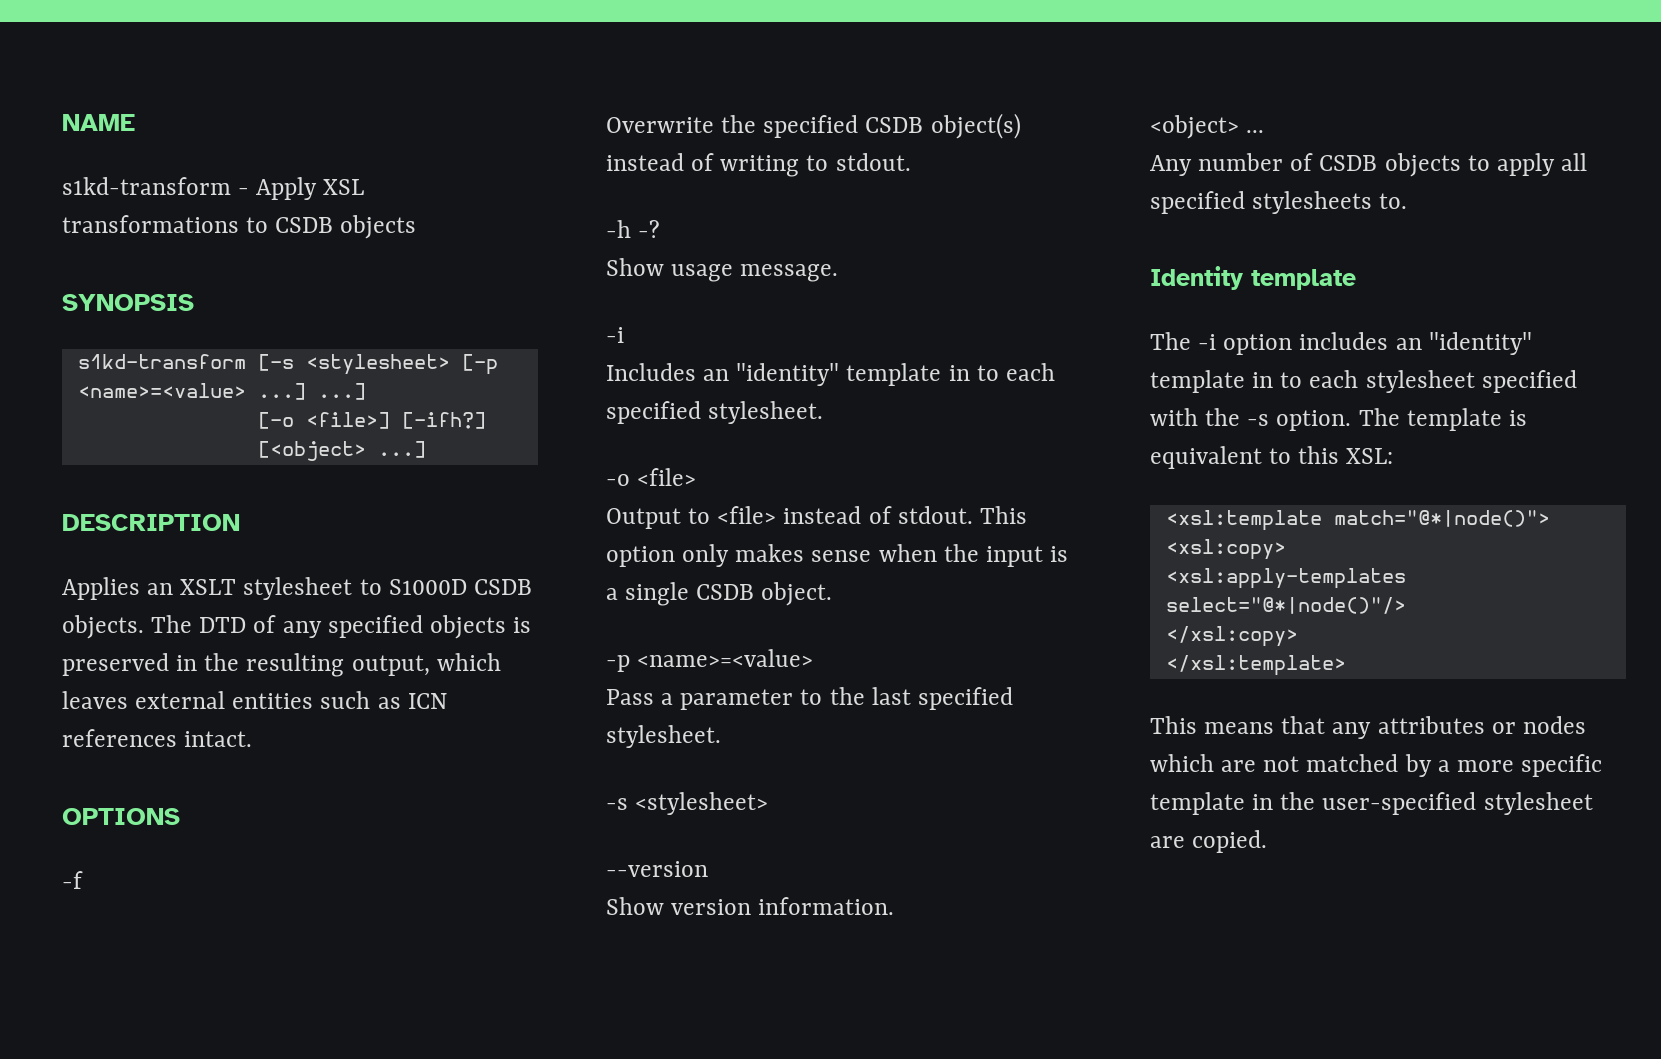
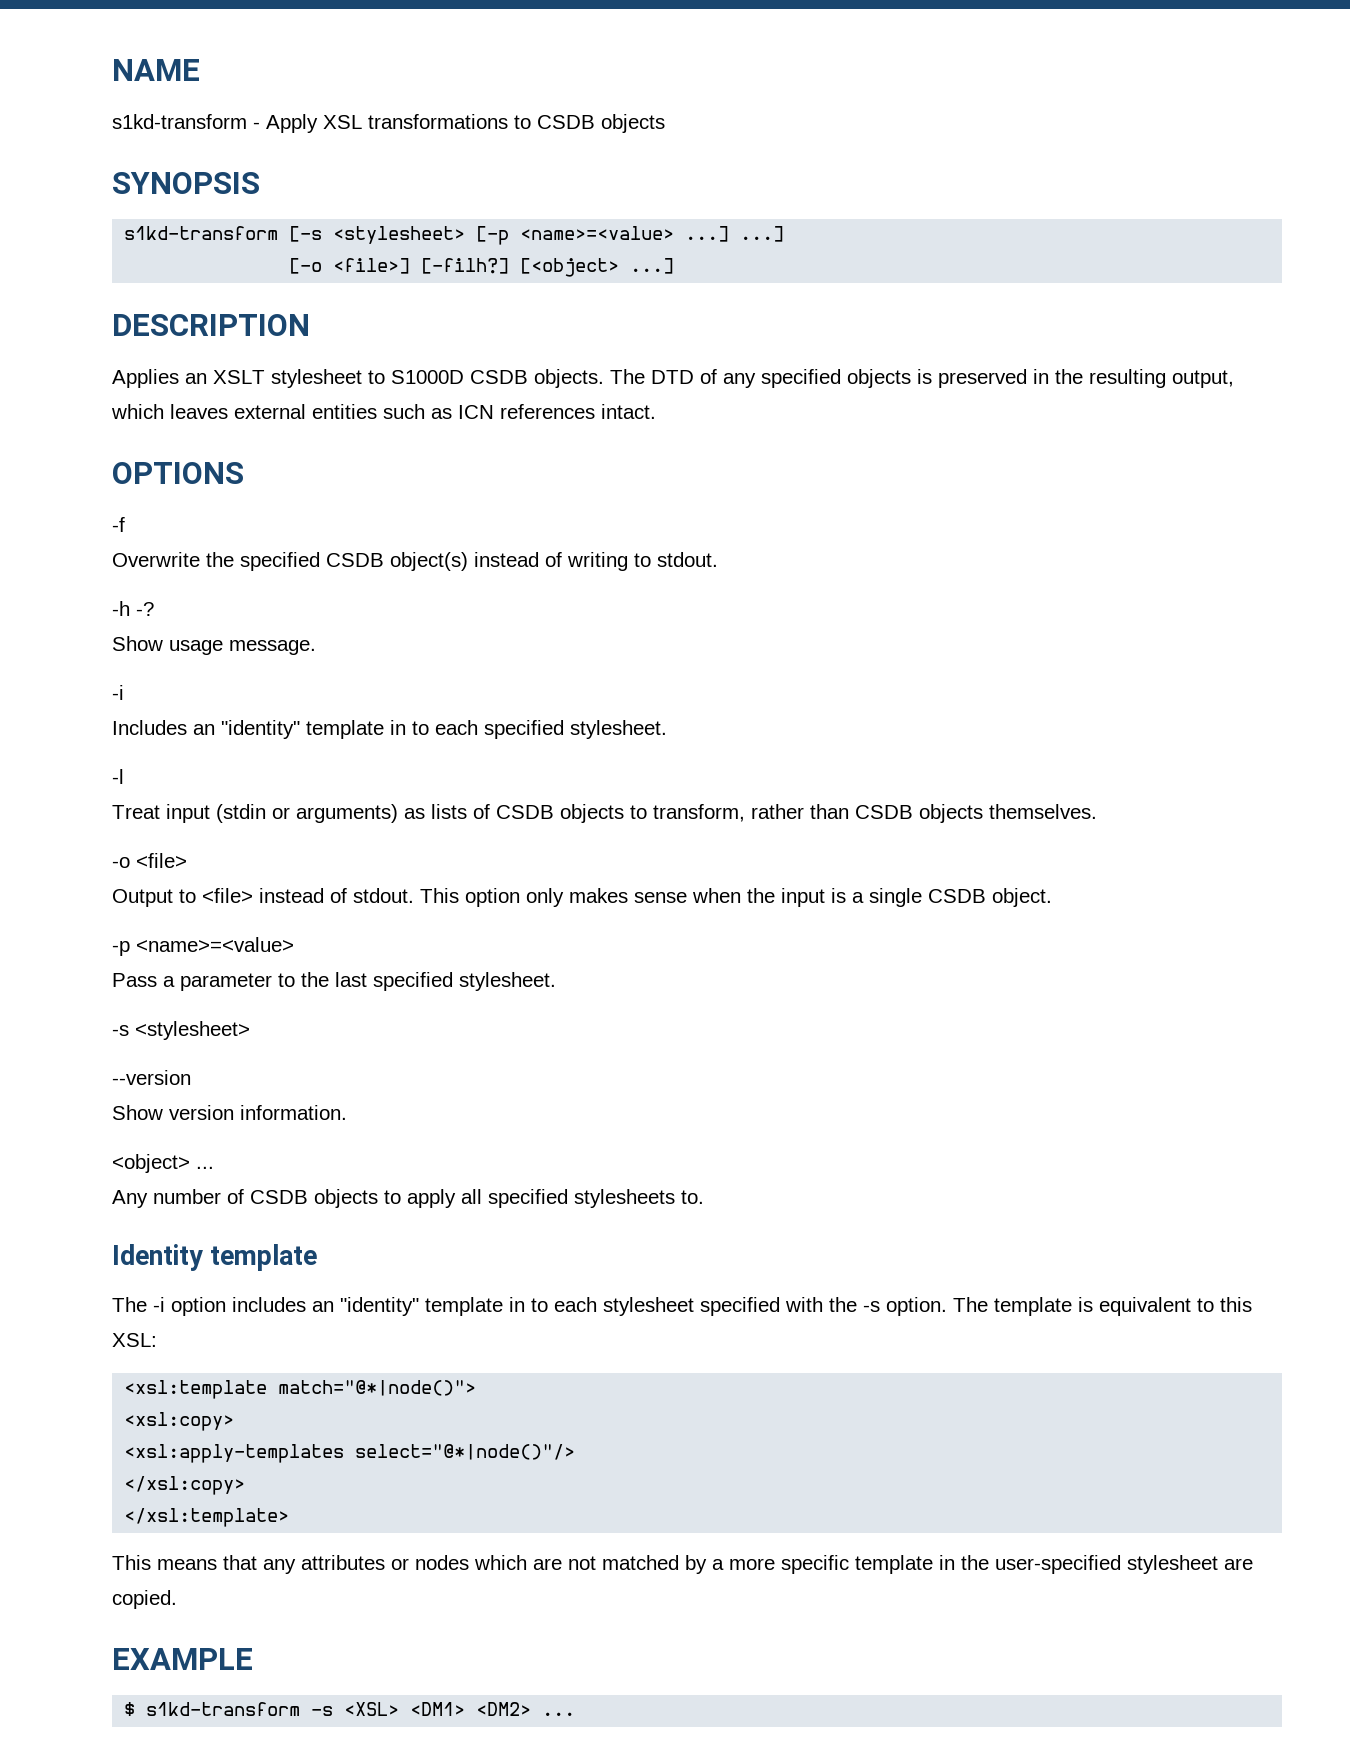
[401,412,486,429] [-ifh?] -> [421,258,510,274] [-filh?]
(824, 412) none -> [112,769,124,784] [112,804,1097,823] // -l // Treat input (stdin or arguments) as lists of CSDB objects to transform, rather than CSDB objects themselves.
(1268, 841) none -> [112,1648,253,1670] [124,1702,576,1716] // EXAMPLE // $ s1kd-transform -s <XSL> <DM1> <DM2> ...

